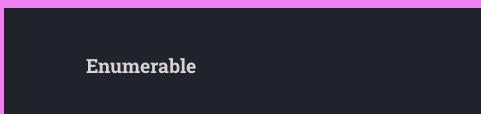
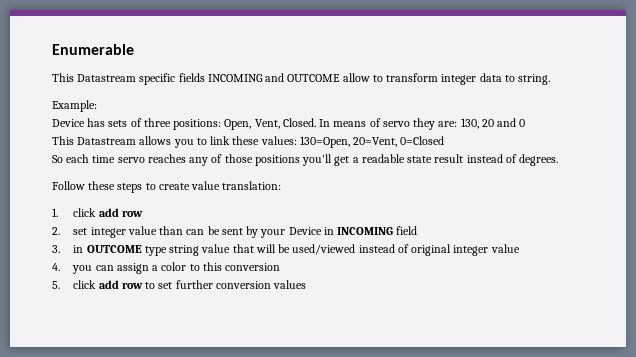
(196, 66) none -> [52,73,551,85] [52,100,97,112] [52,118,526,130] [52,136,445,148] [52,154,559,166] [52,181,282,193] [52,208,143,217] [52,226,418,238] [52,244,520,256] [52,262,281,274] [52,280,307,289] // This Datastream specific fields INCOMING and OUTCOME allow to transform integer data to string. // Example: // Device has sets of three positions: Open, Vent, Closed. In means of servo they are: 130, 20 and 0 // This Datastream allows you to link these values: 130=Open, 20=Vent, 0=Closed // So each time servo reaches any of those positions you'll get a readable state result instead of degrees. // Follow these steps to create value translation: // 1. click add row // 2. set integer value than can be sent by your Device in INCOMING field // 3. in OUTCOME type string value that will be used/viewed instead of original integer value // 4. you can assign a color to this conversion // 5. click add row to set further conversion values

